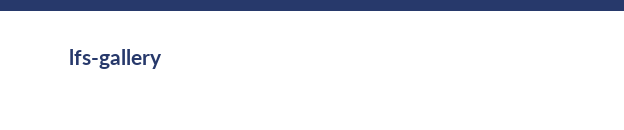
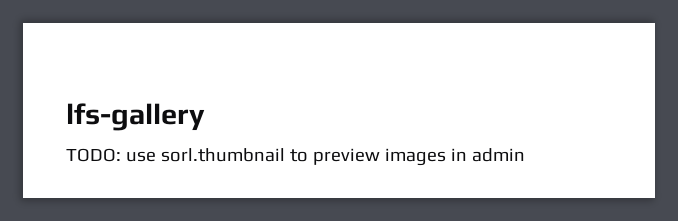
(162, 59) none -> [66,148,525,166] // TODO: use sorl.thumbnail to preview images in admin

